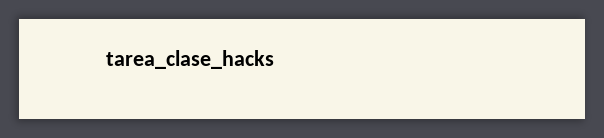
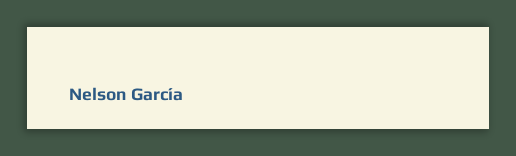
[106,50,274,69] tarea_clase_hacks -> [69,87,183,101] Nelson García

